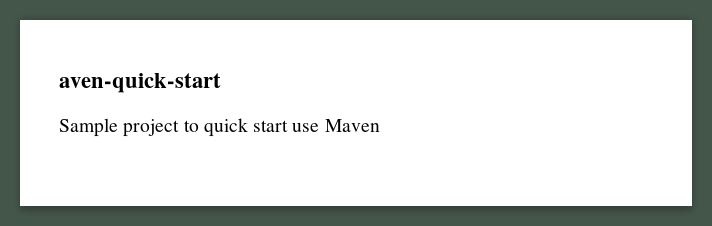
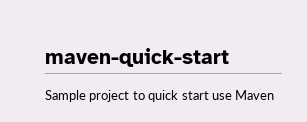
[59,73,221,93] aven-quick-start -> [45,48,229,67] maven-quick-start

